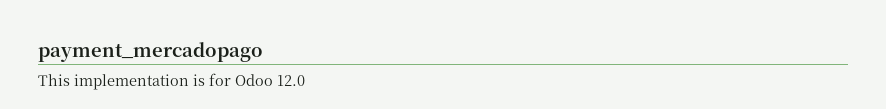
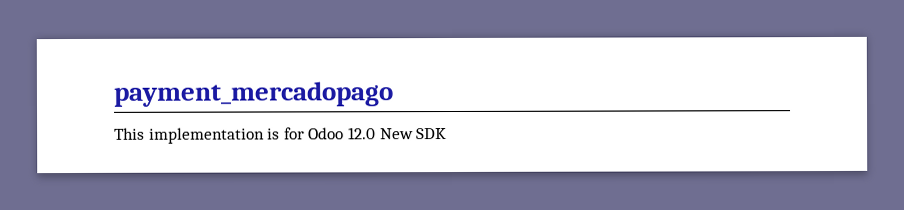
(305, 80) none -> [379,128,448,140] New SDK

